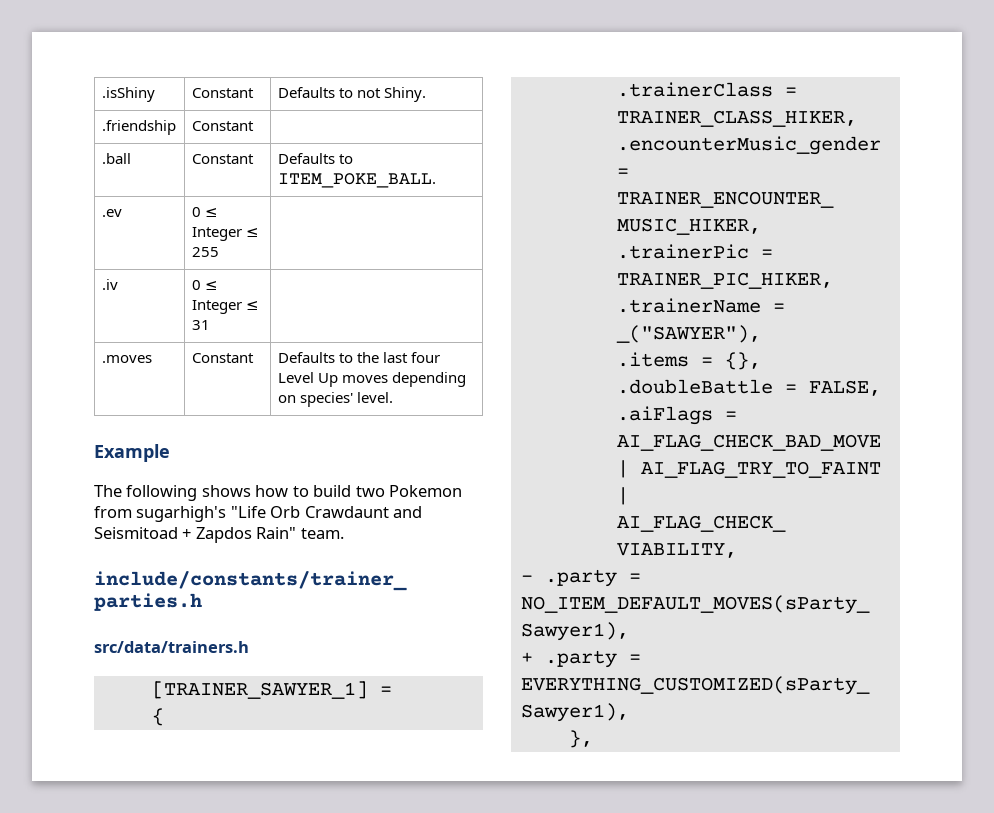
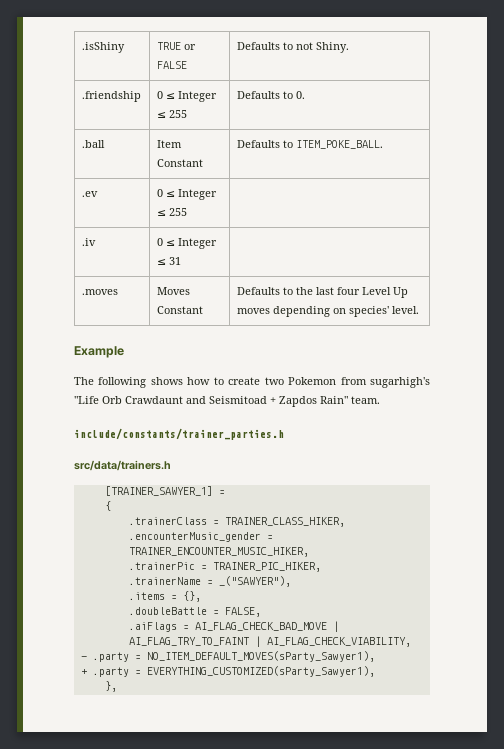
[191,88,254,98] Constant -> [156,42,196,50] [156,61,187,69] TRUE or FALSE
[191,121,254,131] Constant | -> [156,91,217,102] [156,110,187,118] [236,91,305,99] 0 ≤ Integer ≤ 255 | Defaults to 0.
(131, 158) none -> [156,140,182,148] Item
(152, 359) none -> [156,287,190,295] Moves
[313,485,352,497] build -> [228,377,261,385] create

